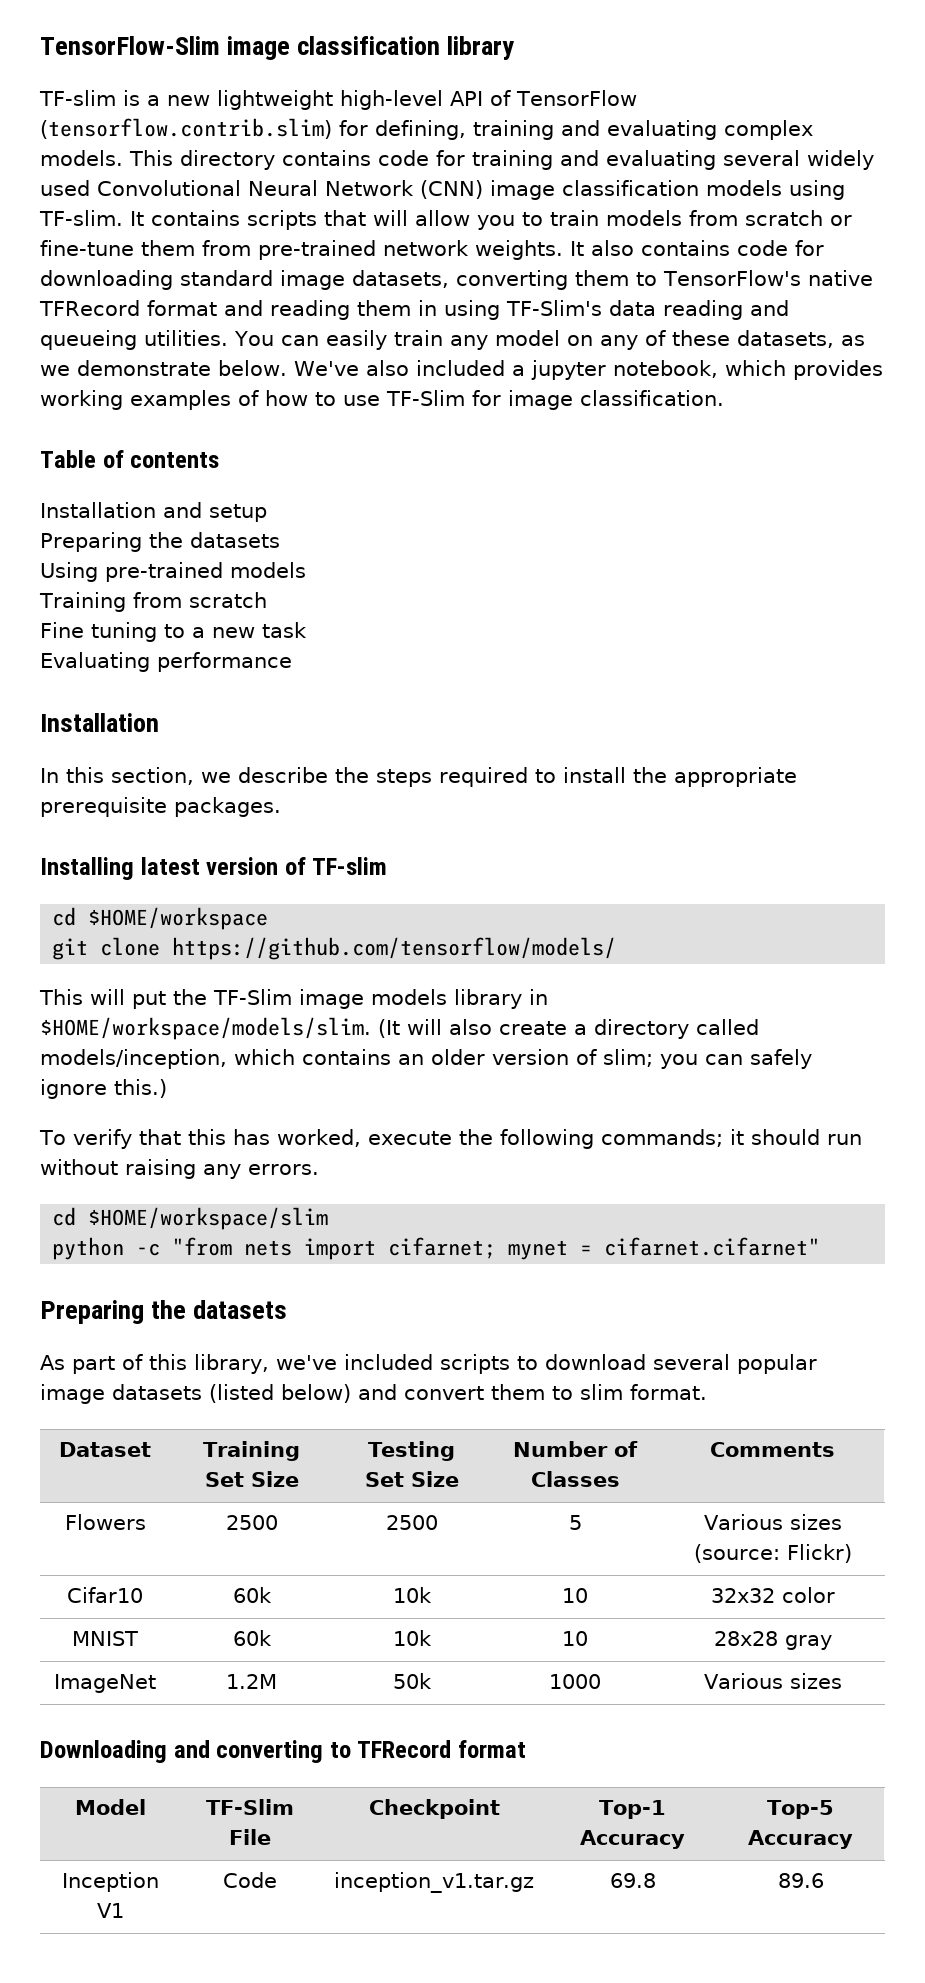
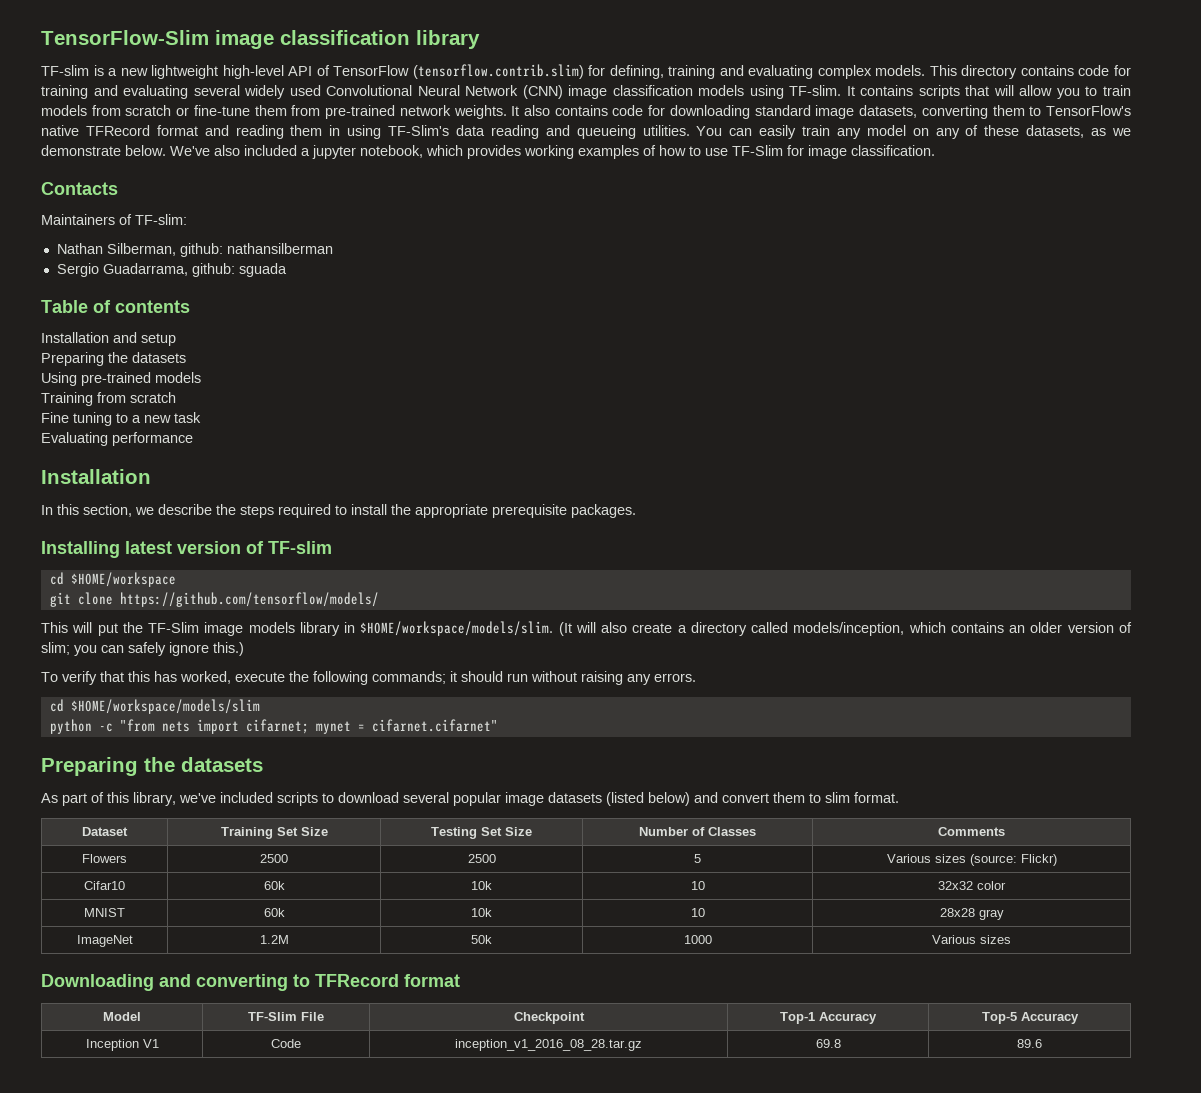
(724, 398) none -> [41,182,118,195] [41,214,187,225] [56,243,333,257] [56,263,287,277] // Contacts // Maintainers of TF-slim: // Nathan Silberman, github: nathansilberman // Sergio Guadarrama, github: sguada
[88,1207,329,1230] $HOME/workspace/slim -> [70,699,260,714] $HOME/workspace/models/slim
[333,1872,535,1893] inception_v1.tar.gz -> [455,1039,642,1051] inception_v1_2016_08_28.tar.gz

